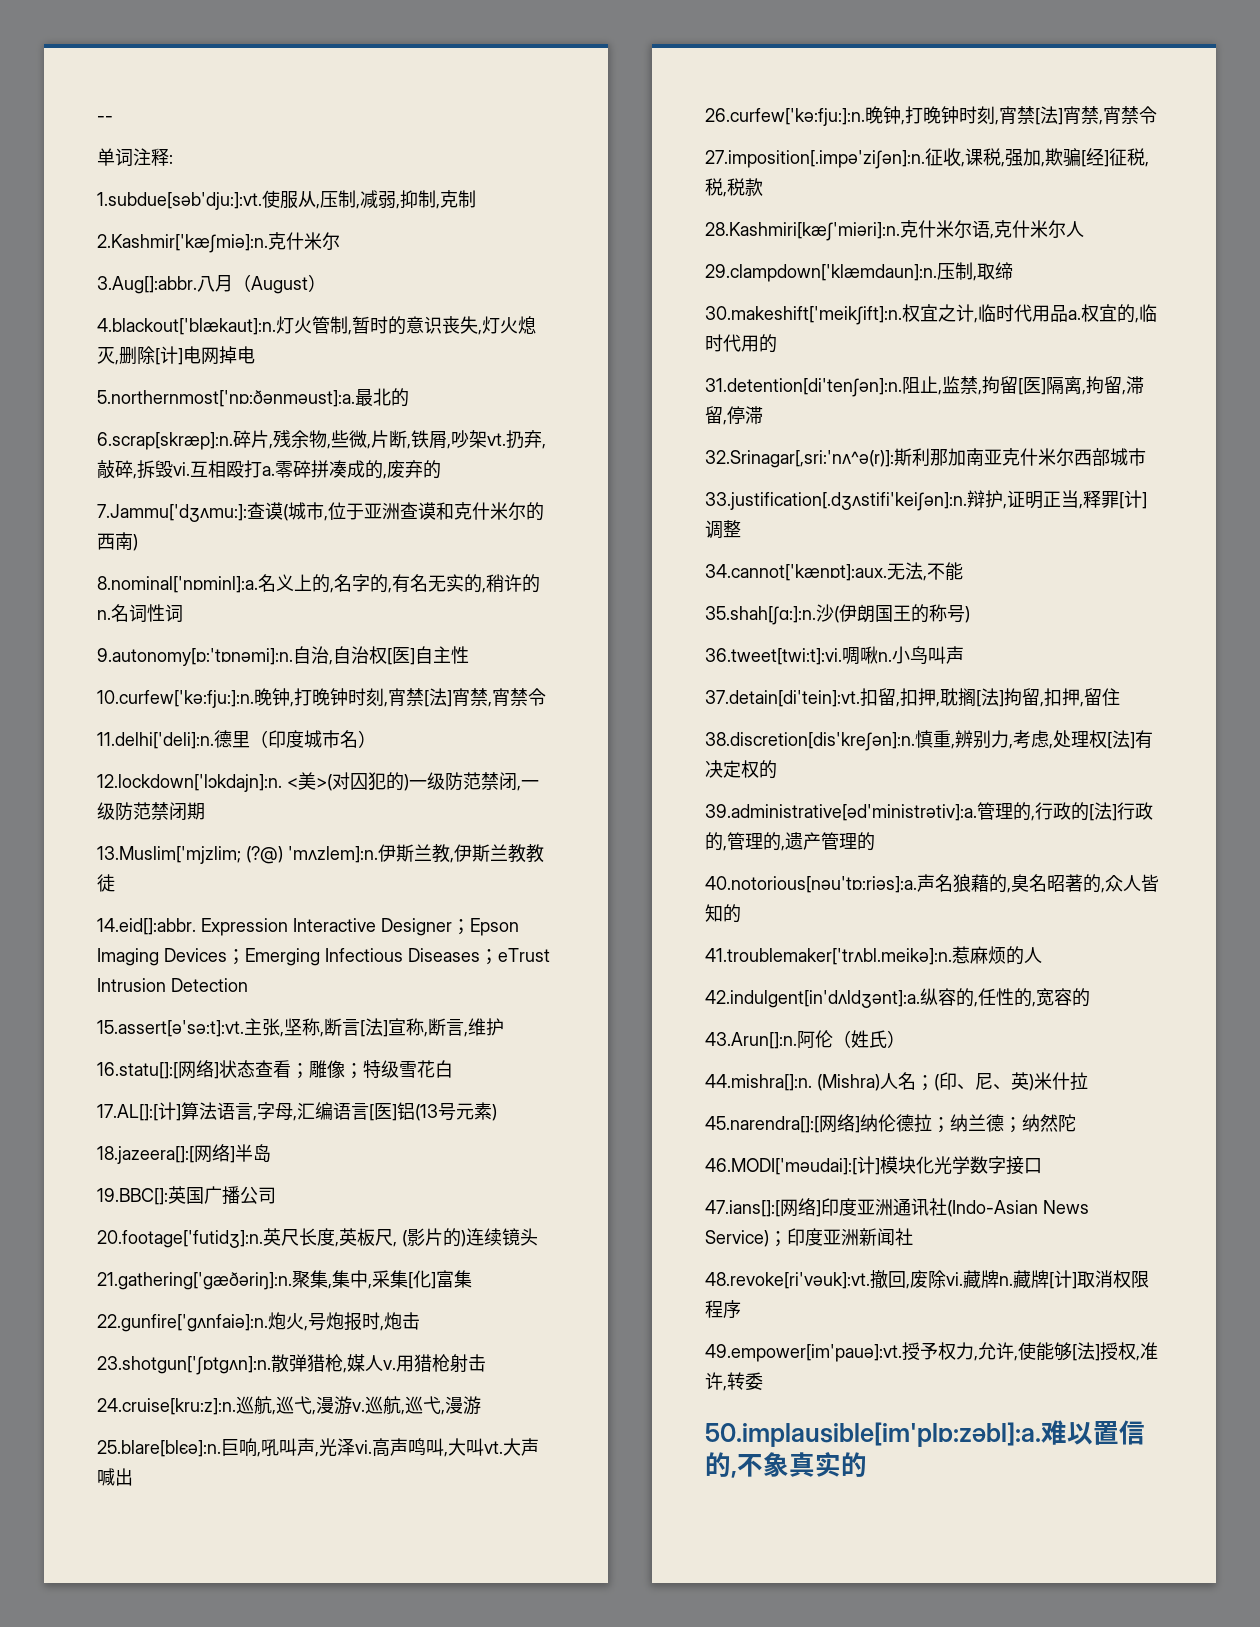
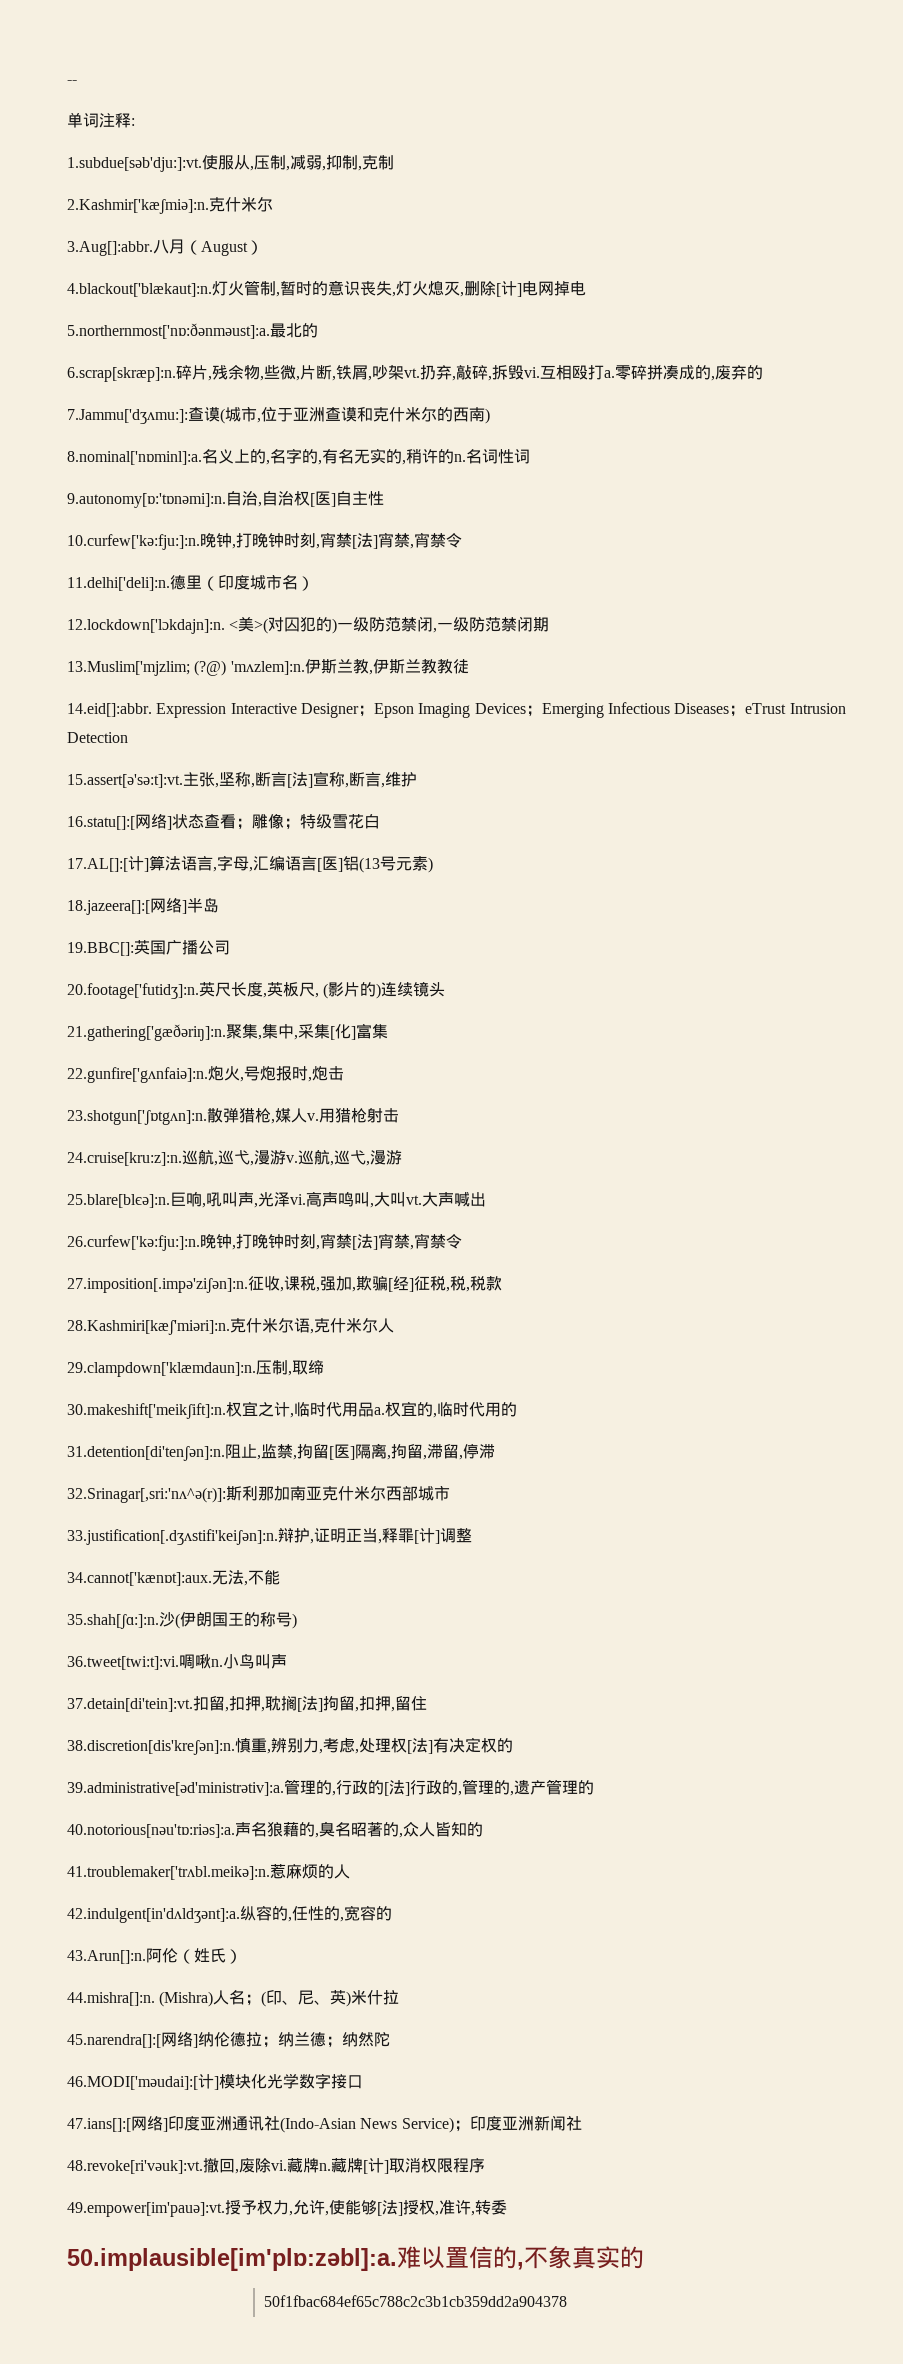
(867, 1464) none -> [264,2295,568,2307] // 50f1fbac684ef65c788c2c3b1cb359dd2a904378

